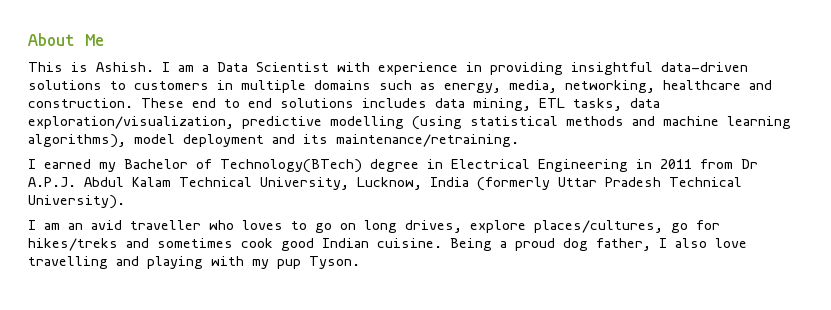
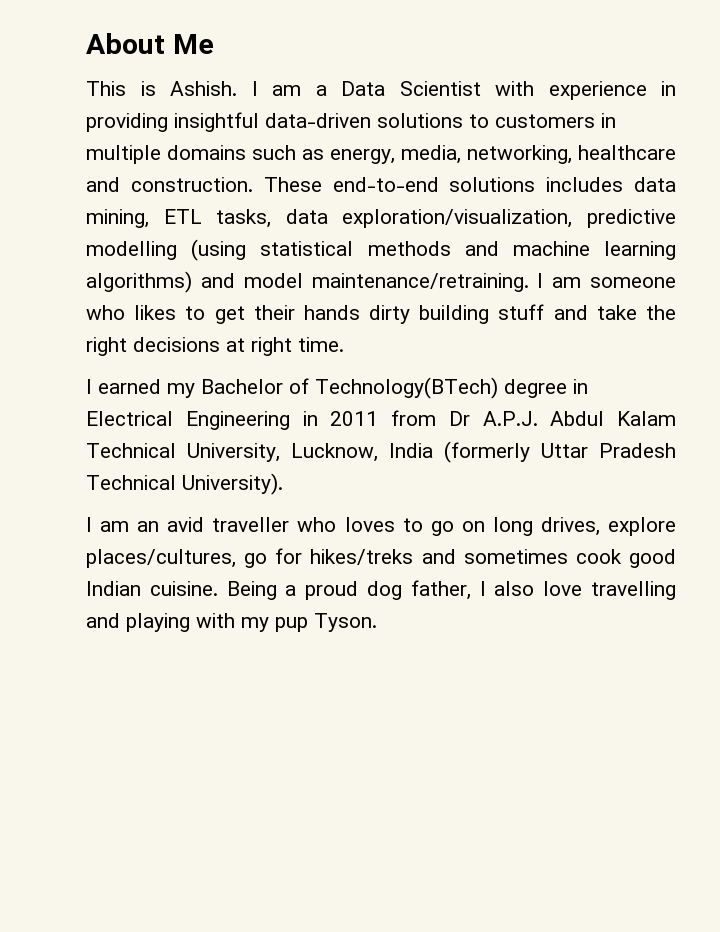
[192,98,272,108] end to end -> [332,177,439,192] end-to-end
[28,134,519,148] algorithms), model deployment and its maintenance/retraining. -> [86,271,676,293] [86,304,676,324] [86,337,344,356] algorithms) and model maintenance/retraining. I am someone who likes to get their hands dirty building stuff and take the right decisions at right time.

